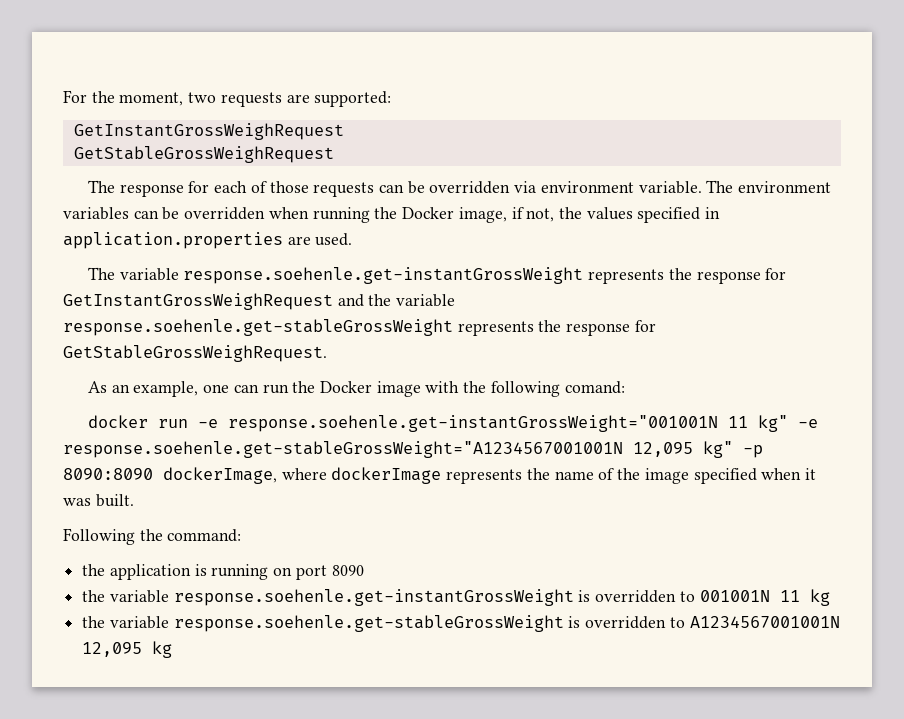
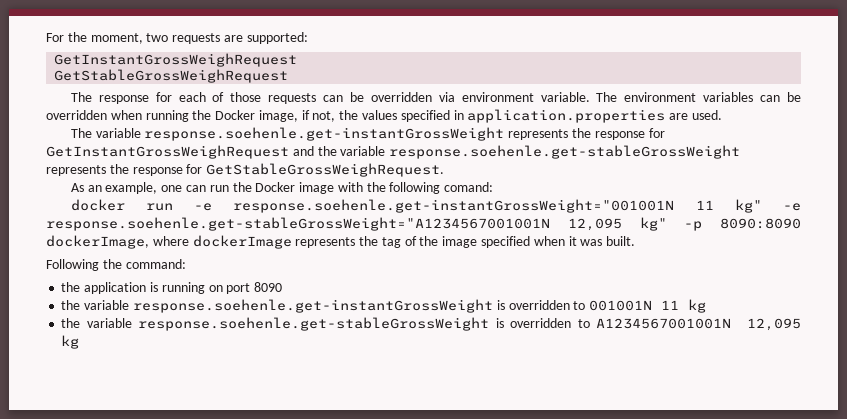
[554,471,594,480] name -> [381,237,401,248] tag

